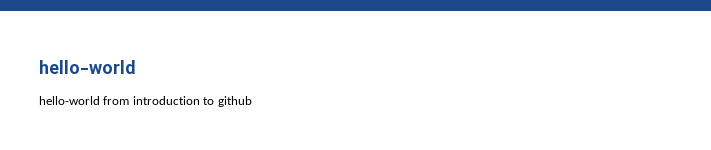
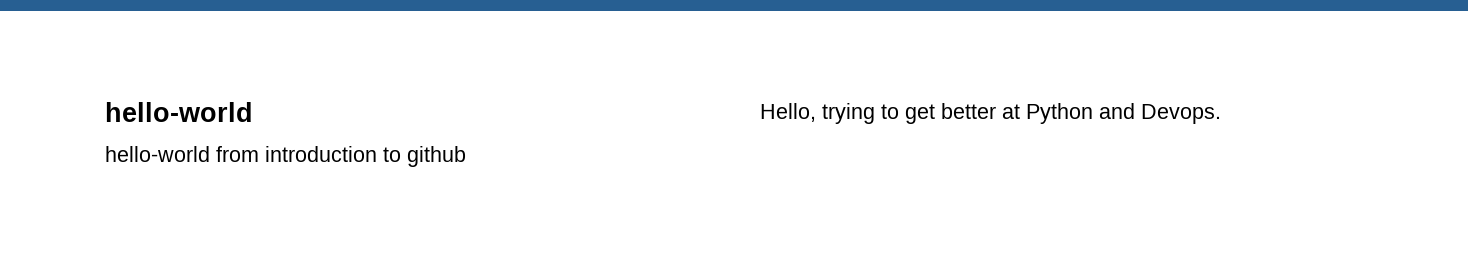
(252, 101) none -> [760,103,1221,124] // Hello, trying to get better at Python and Devops.

